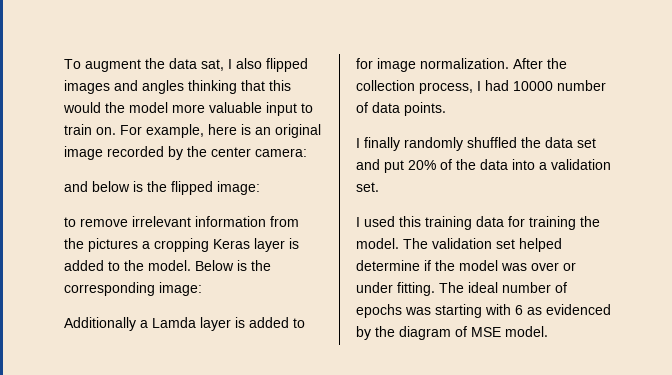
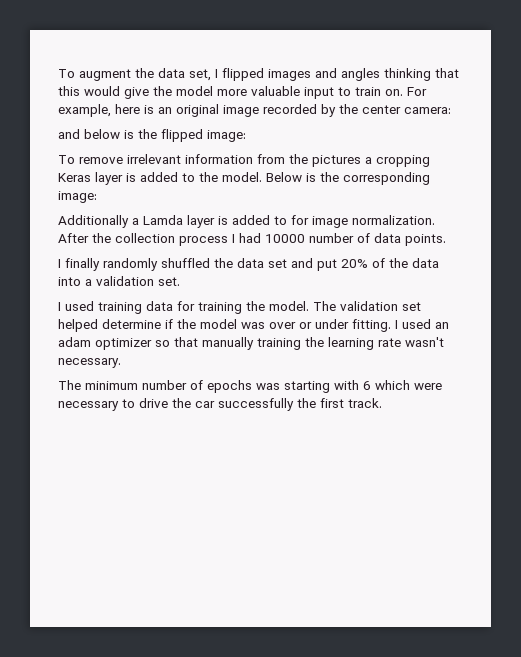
[201,58,262,71] sat, I also -> [189,69,218,81] set, I
(101, 107) none -> [124,87,149,99] give
[64,217,76,227] to -> [58,155,75,164] To
[419,82,473,94] process, -> [179,236,228,246] process
[399,216,421,227] this -> (94, 306) none
[439,282,498,293] The ideal -> [395,319,449,329] [58,337,444,350] [58,358,121,368] [58,380,138,390] I used an adam optimizer so that manually training the learning rate wasn't necessary. // The minimum
[527,304,611,315] [356,326,548,340] as evidenced by the diagram of MSE model. -> [375,380,442,390] [58,398,382,411] which were necessary to drive the car successfully the first track.

